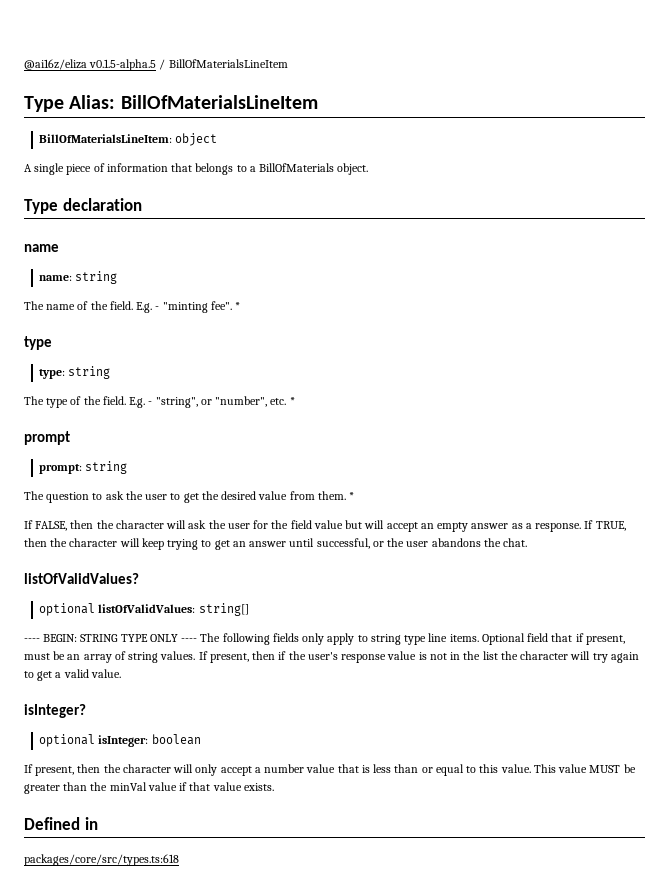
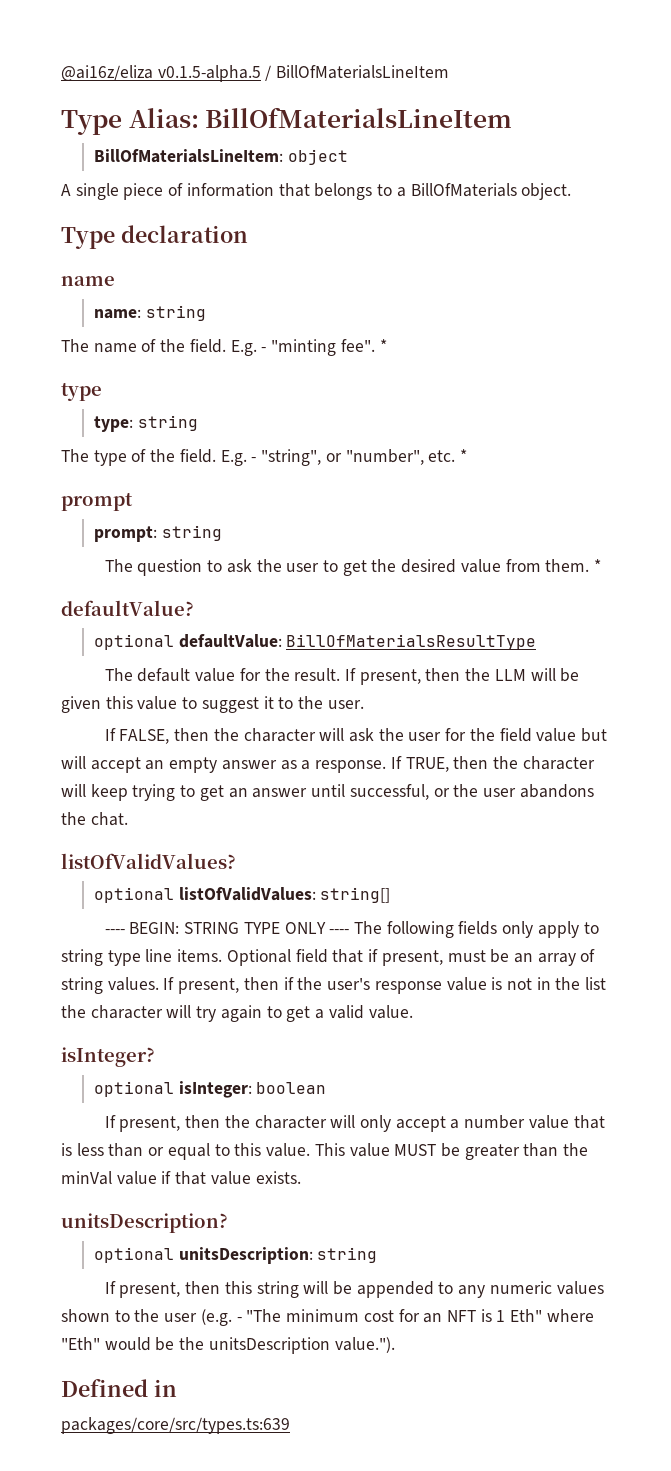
(355, 496) none -> [61,600,194,616] [93,634,537,650] [104,668,580,685] [61,696,364,713] // defaultValue? // optional defaultValue: BillOfMaterialsResultType // The default value for the result. If present, then the LLM will be given this value to suggest it to the user.
(274, 787) none -> [61,1213,228,1233] [93,1247,378,1264] [104,1281,604,1298] [61,1309,594,1326] [61,1337,395,1354] // unitsDescription? // optional unitsDescription: string // If present, then this string will be appended to any numeric values shown to the user (e.g. - "The minimum cost for an NFT is 1 Eth" where "Eth" would be the unitsDescription value.").
[24,854,179,866] packages/core/src/types.ts:618 -> [61,1417,290,1434] packages/core/src/types.ts:639

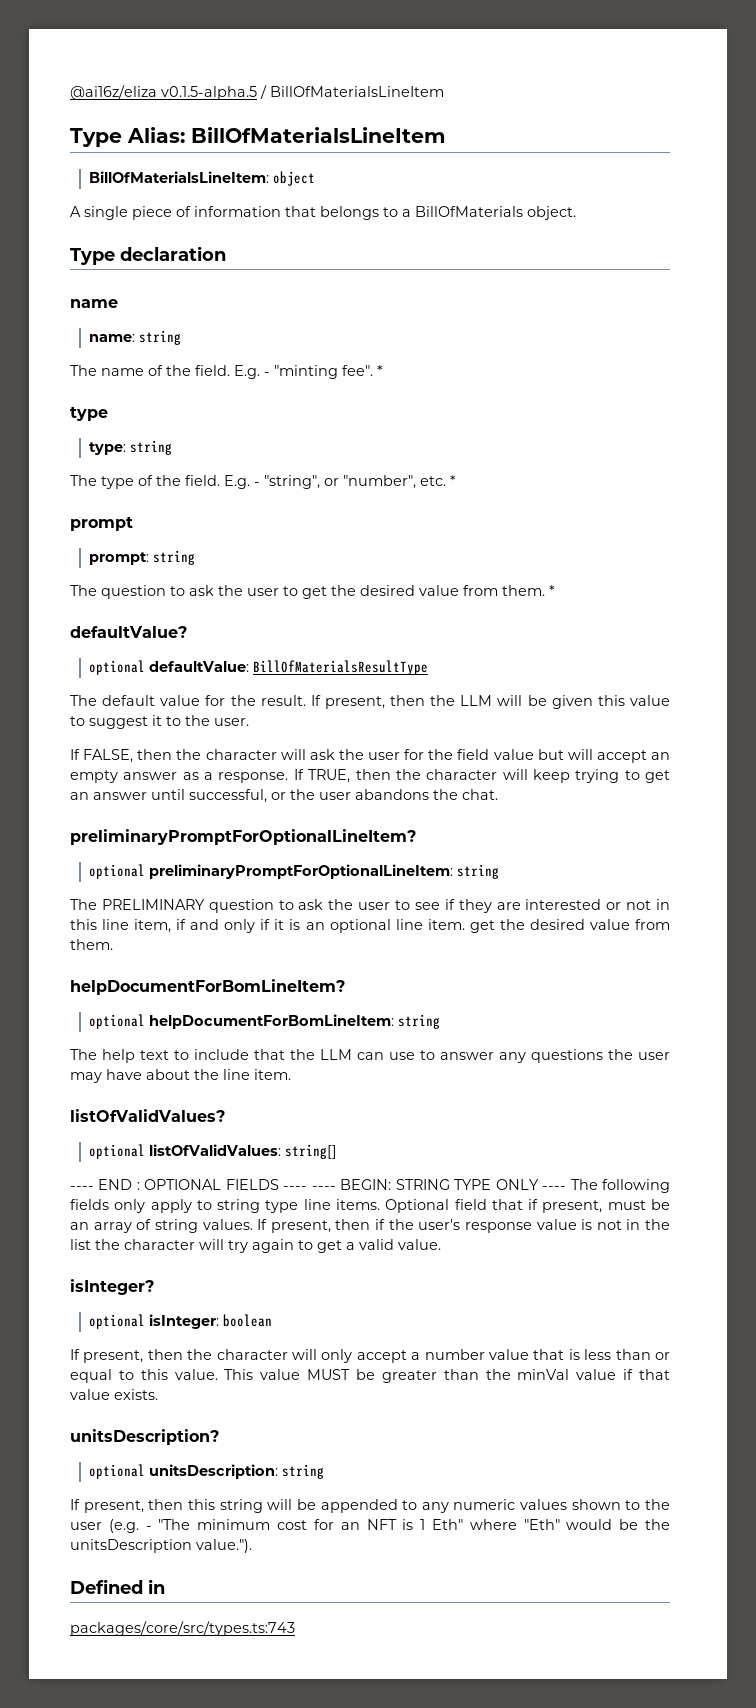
(128, 819) none -> [70,829,416,845] [88,864,499,879] [70,899,671,913] [70,919,670,933] [70,939,113,950] [70,979,345,995] [88,1014,440,1029] [70,1049,670,1063] [70,1069,291,1083] // preliminaryPromptForOptionalLineItem? // optional preliminaryPromptForOptionalLineItem: string // The PRELIMINARY question to ask the user to see if they are interested or not in this line item, if and only if it is an optional line item. get the desired value from them. // helpDocumentForBomLineItem? // optional helpDocumentForBomLineItem: string // The help text to include that the LLM can use to answer any questions the user may have about the line item.
(125, 931) none -> [98,1179,336,1190] END : OPTIONAL FIELDS ---- ----
[61,1417,290,1434] packages/core/src/types.ts:639 -> [70,1621,295,1636] packages/core/src/types.ts:743

